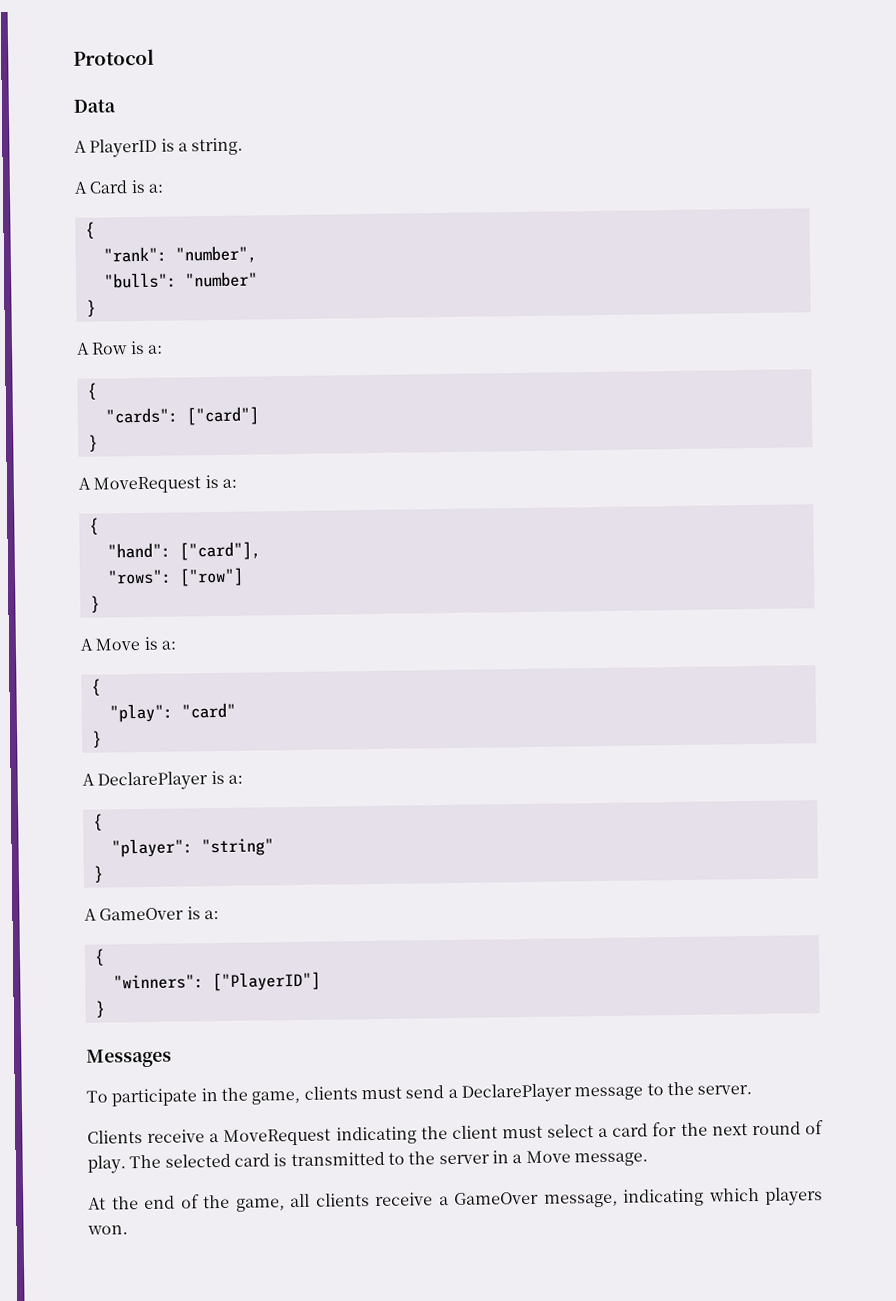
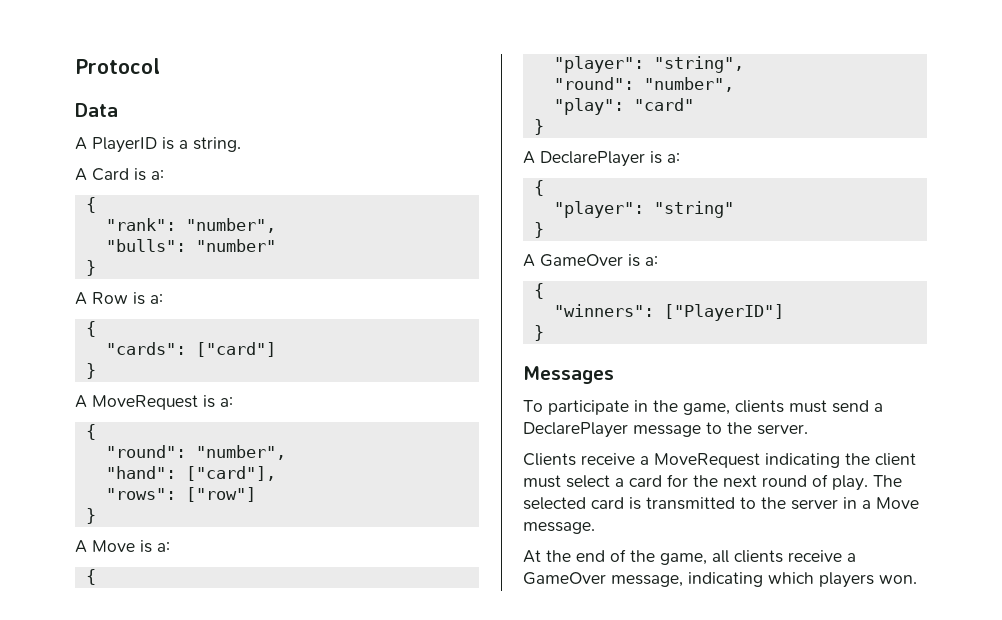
(99, 526) none -> [105,445,286,460] // "round": "number",
(101, 687) none -> [553,56,744,73] [553,77,734,92] // "player": "string", // "round": "number",

